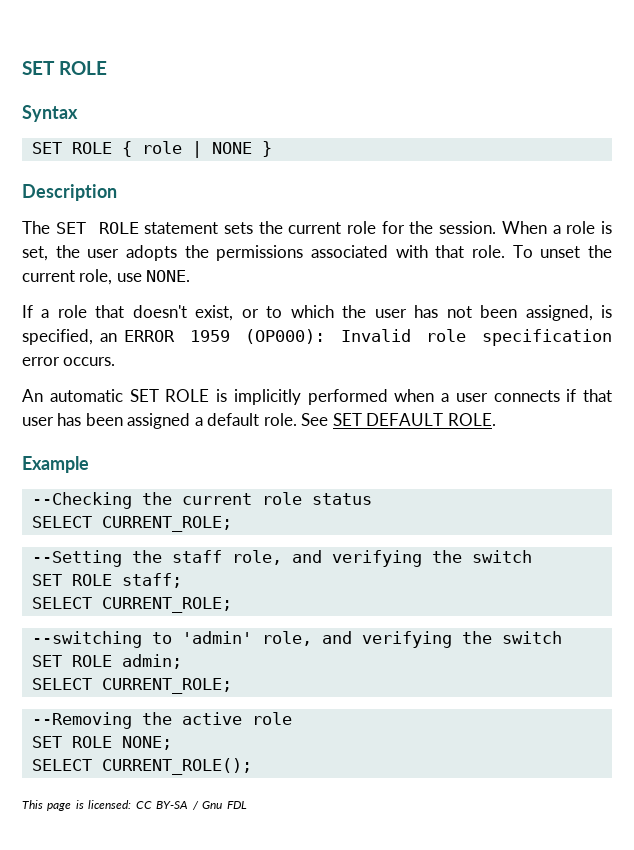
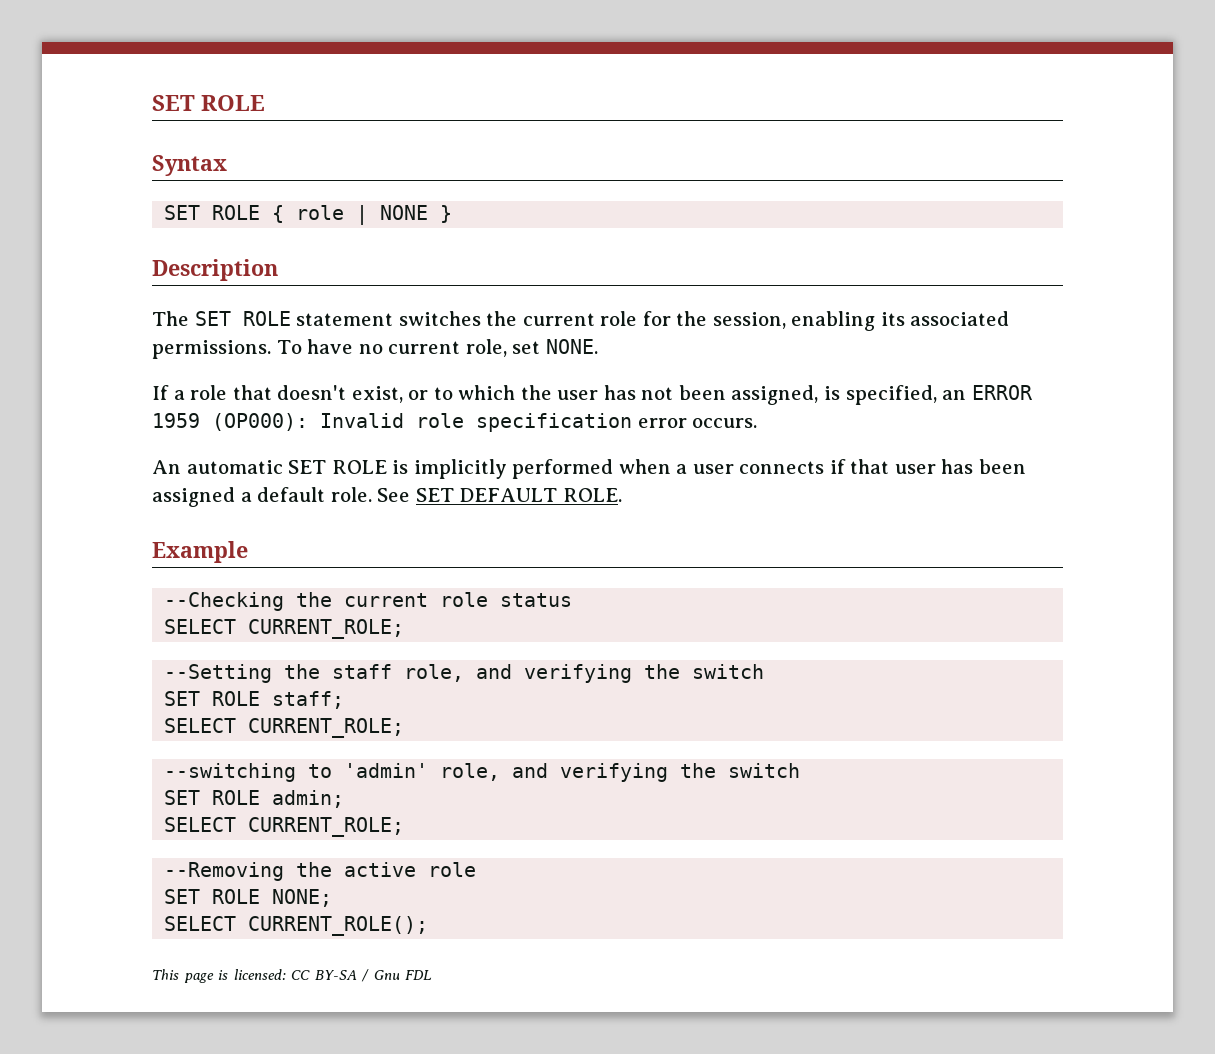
[223,222,253,234] sets -> [398,311,481,326] switches
[439,221,612,234] [22,245,612,261] session. When a role is set, the user adopts the permissions associated with that role. To unset the -> [712,311,1010,331] [152,339,383,359] session, enabling its associated permissions. To have no
[116,273,142,282] use -> [512,341,541,354] set

